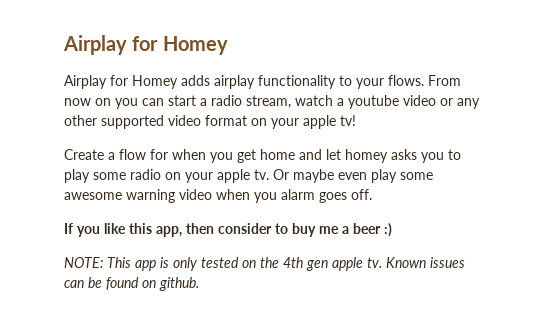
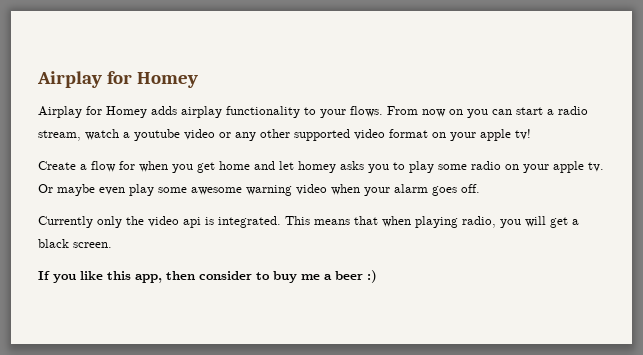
[254,192,277,203] you -> [364,187,390,196] your
(372, 194) none -> [38,216,579,228] [38,239,112,248] // Currently only the video api is integrated. This means that when playing radio, you will get a black screen.
[64,257,465,271] [64,277,199,291] // NOTE: This app is only tested on the 4th gen apple tv. Known issues can be found on github. -> (377, 276) none

